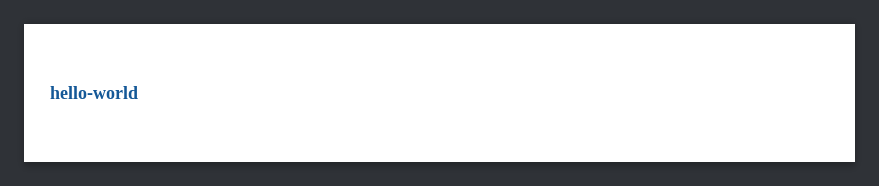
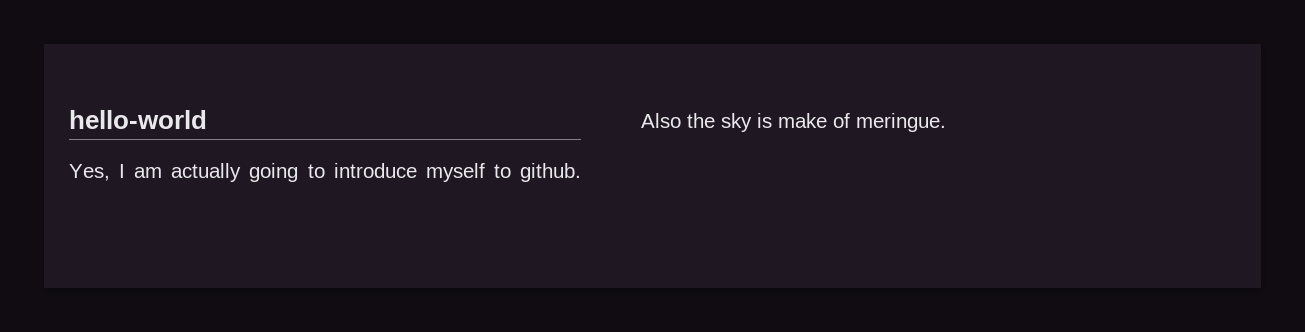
(138, 92) none -> [69,163,581,182] [641,113,946,132] // Yes, I am actually going to introduce myself to github. Also the sky is make of meringue.

